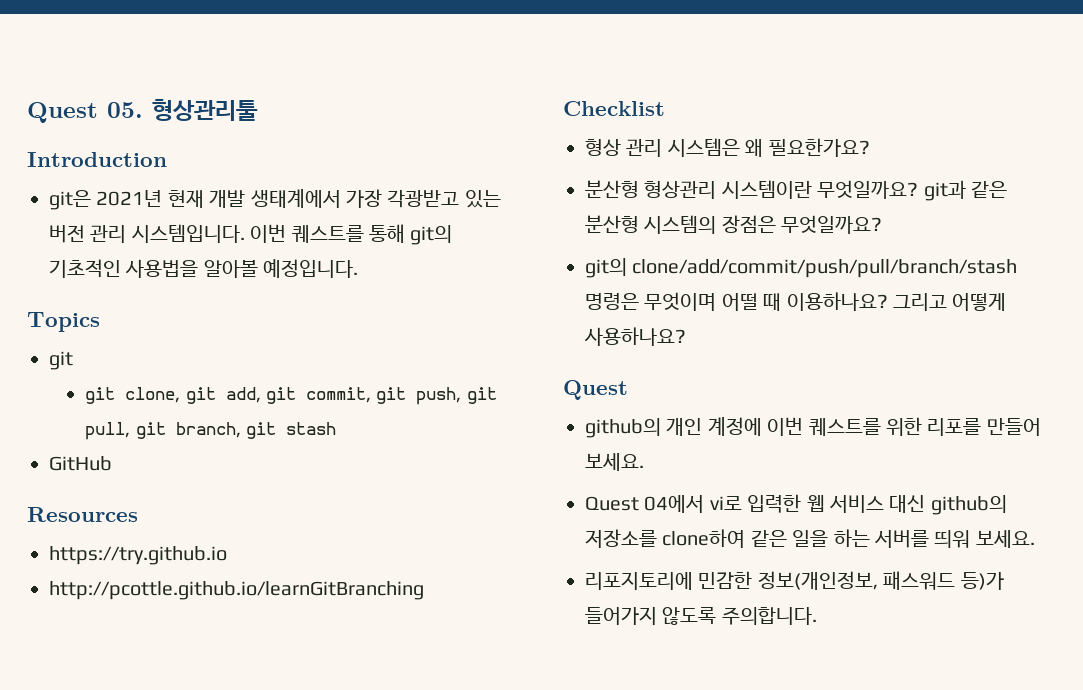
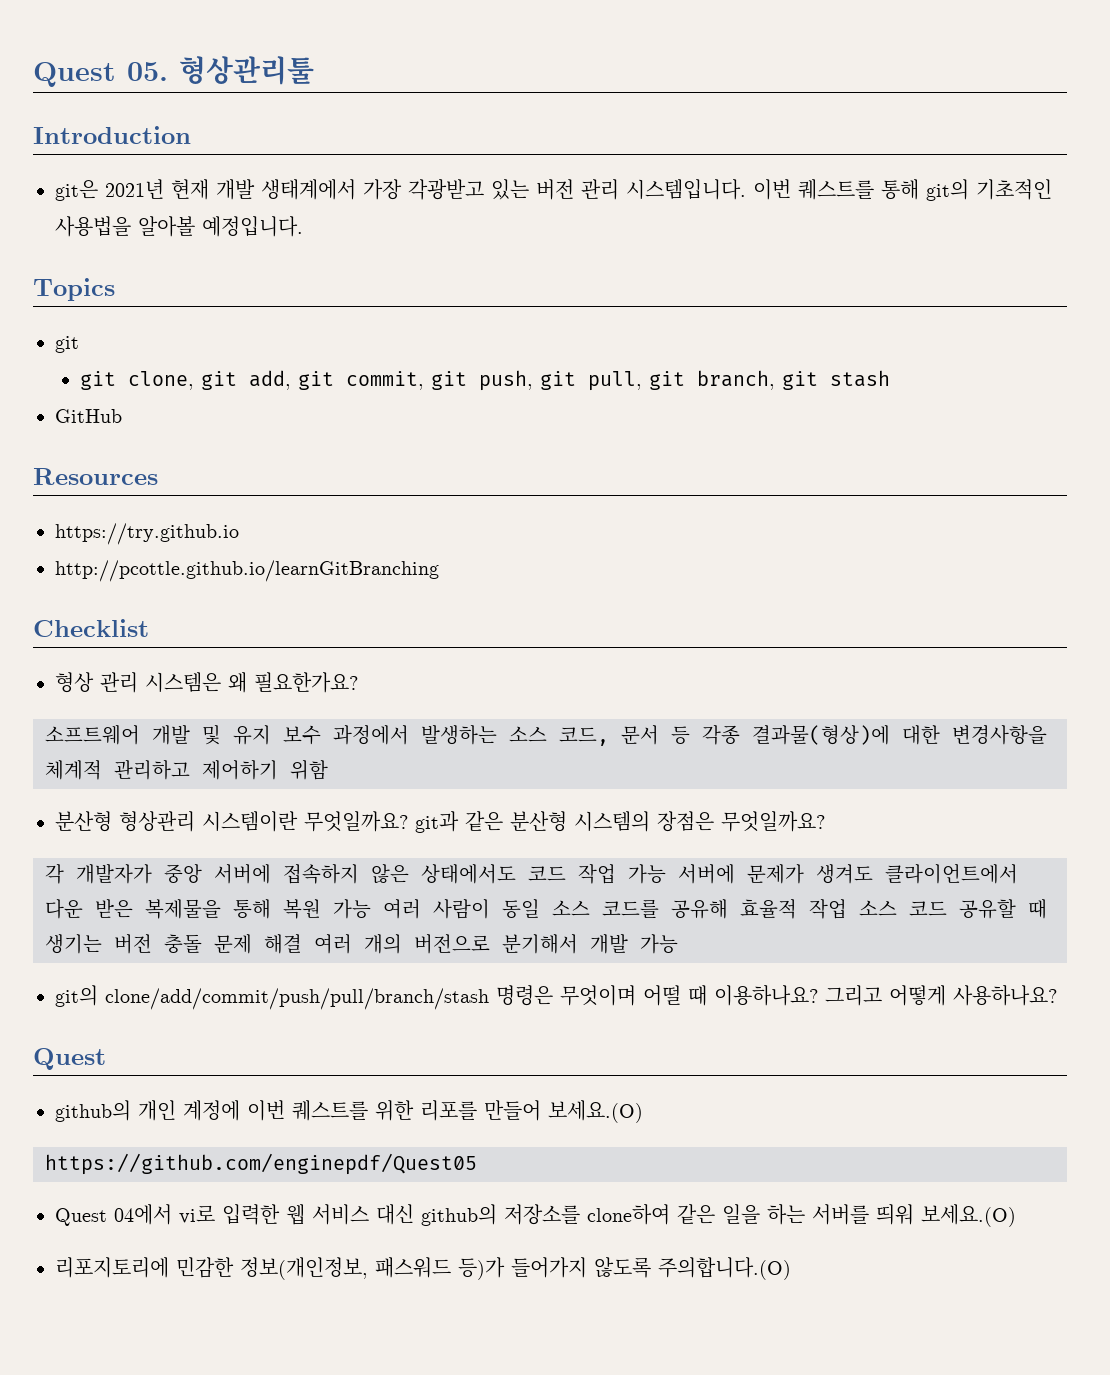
(870, 147) none -> [45,724,1047,746] [45,759,328,780] // 소프트웨어 개발 및 유지 보수 과정에서 발생하는 소스 코드, 문서 등 각종 결과물(형상)에 대한 변경사항을 체계적 관리하고 제어하기 위함
(883, 224) none -> [45,863,1018,884] [45,899,1047,919] [45,933,678,954] // 각 개발자가 중앙 서버에 접속하지 않은 상태에서도 코드 작업 가능 서버에 문제가 생겨도 클라이언트에서 다운 받은 복제물을 통해 복원 가능 여러 사람이 동일 소스 코드를 공유해 효율적 작업 소스 코드 공유할 때 생기는 버전 충돌 문제 해결 여러 개의 버전으로 분기해서 개발 가능
[585,453,644,471] 보세요. -> [548,1100,643,1123] [45,1153,477,1175] 보세요.(O) // https://github.com/enginepdf/Quest05
[975,530,1035,548] 보세요. -> [921,1204,1016,1227] 보세요.(O)
[721,607,817,625] 주의합니다. -> [658,1257,791,1280] 주의합니다.(O)

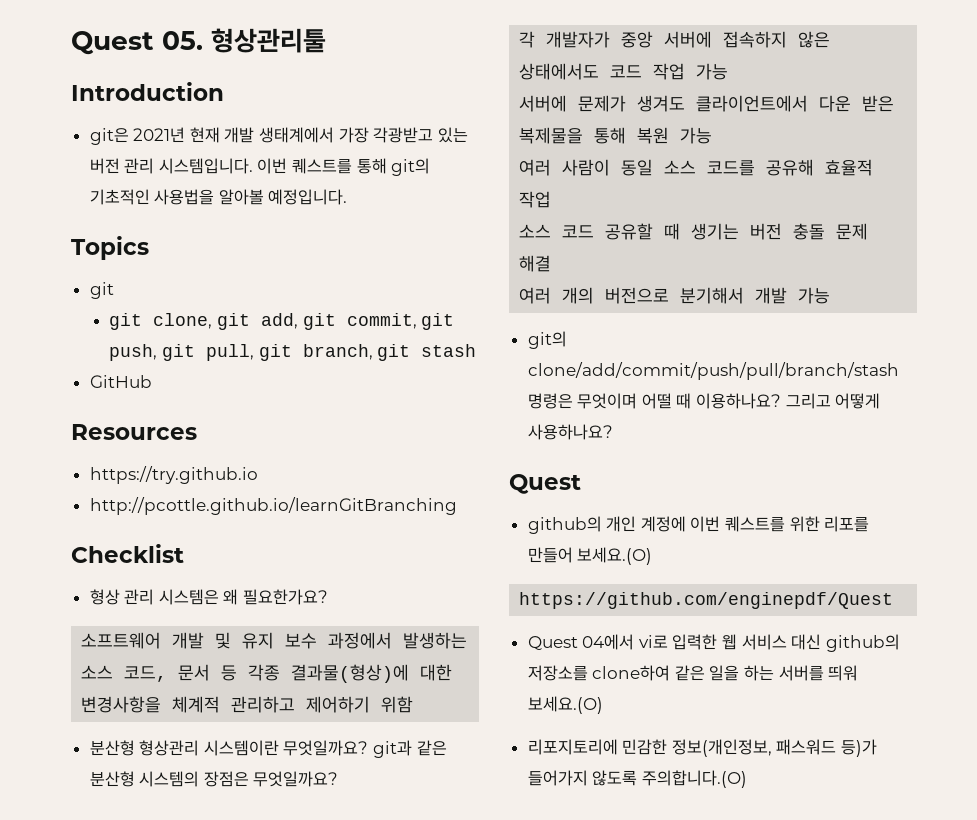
(666, 874) none -> (729, 71) //
(371, 909) none -> (713, 135) //
(847, 909) none -> (552, 199) //
(302, 944) none -> (552, 263) //
[45,1153,477,1175] https://github.com/enginepdf/Quest05 -> [519,592,894,609] https://github.com/enginepdf/Quest

